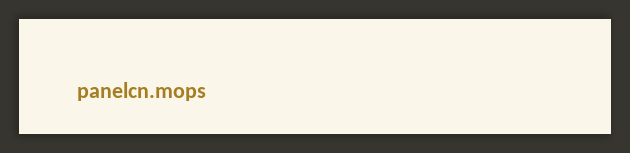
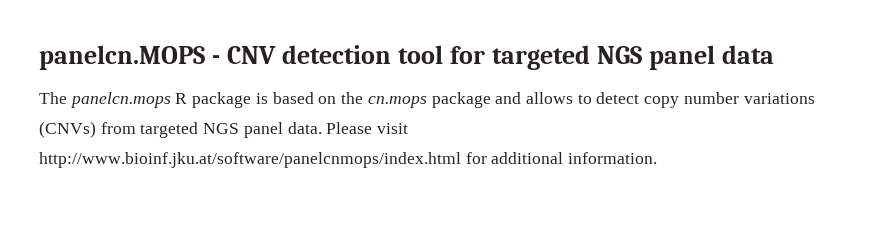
[77,82,206,101] panelcn.mops -> [39,45,775,70] [39,92,815,108] [39,121,409,138] [39,152,658,168] panelcn.MOPS - CNV detection tool for targeted NGS panel data // The panelcn.mops R package is based on the cn.mops package and allows to detect copy number variations (CNVs) from targeted NGS panel data. Please visit http://www.bioinf.jku.at/software/panelcnmops/index.html for additional information.

